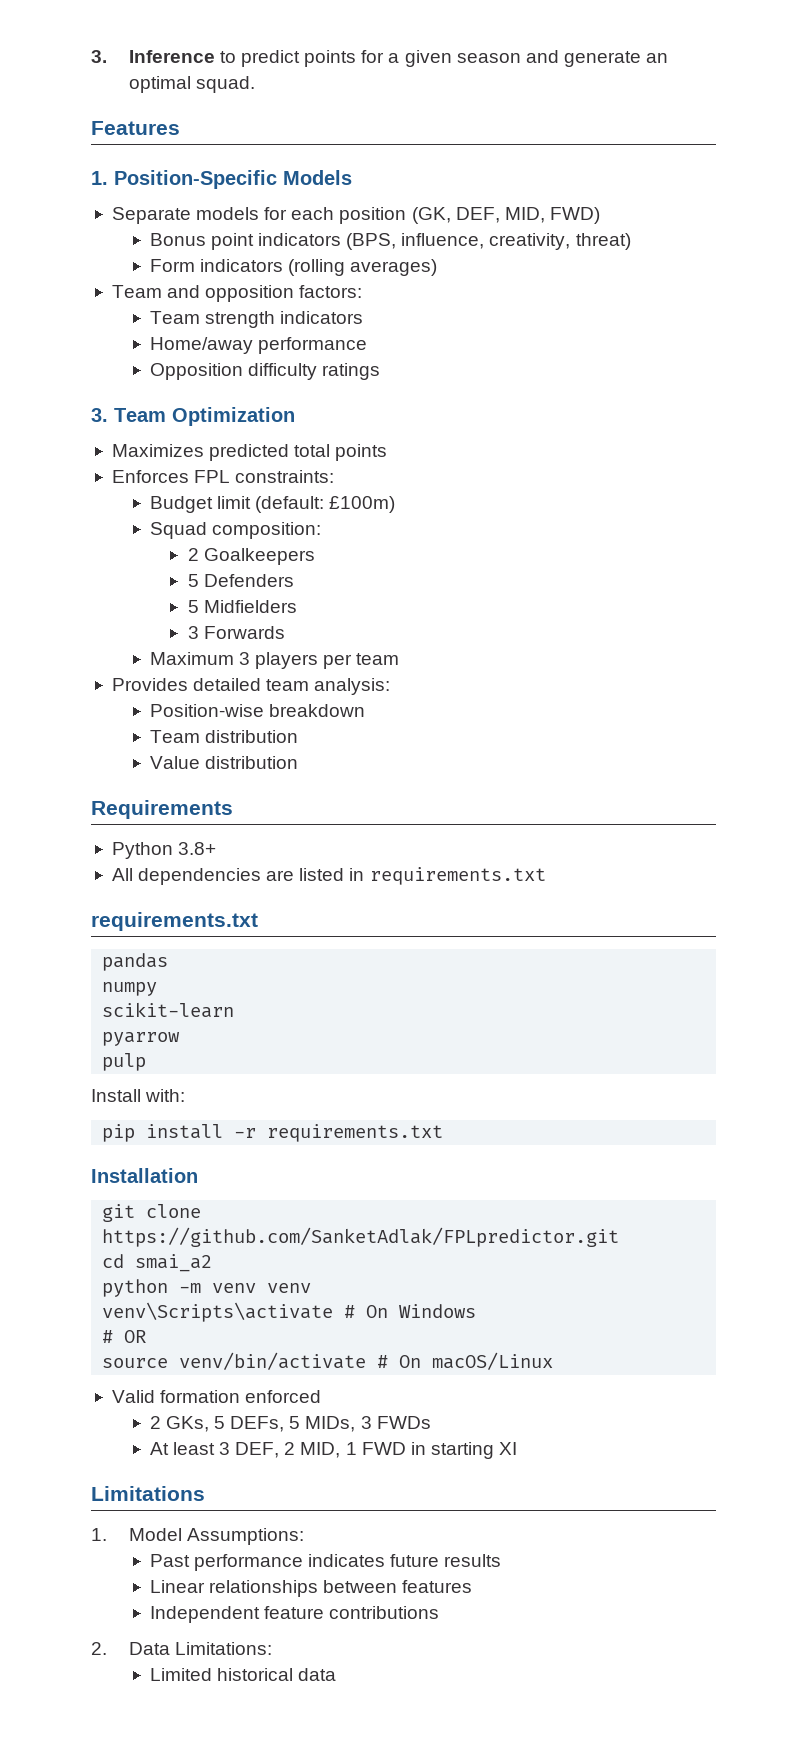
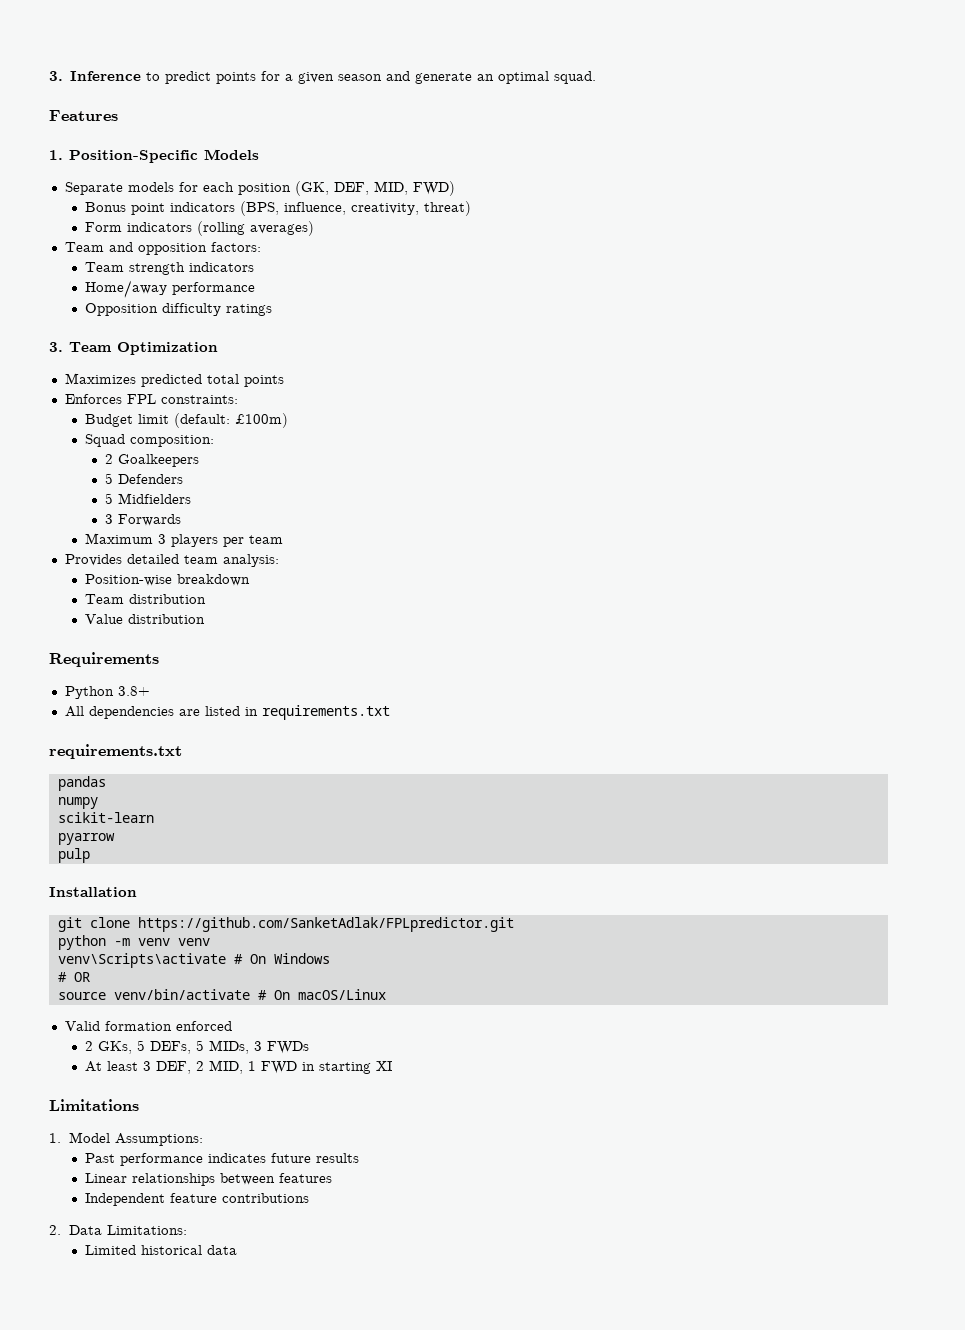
[91,1089,186,1102] [102,1124,444,1142] // Install with: // pip install -r requirements.txt -> (90, 855) none
[102,1254,213,1272] // cd smai_a2 -> (514, 924) none

